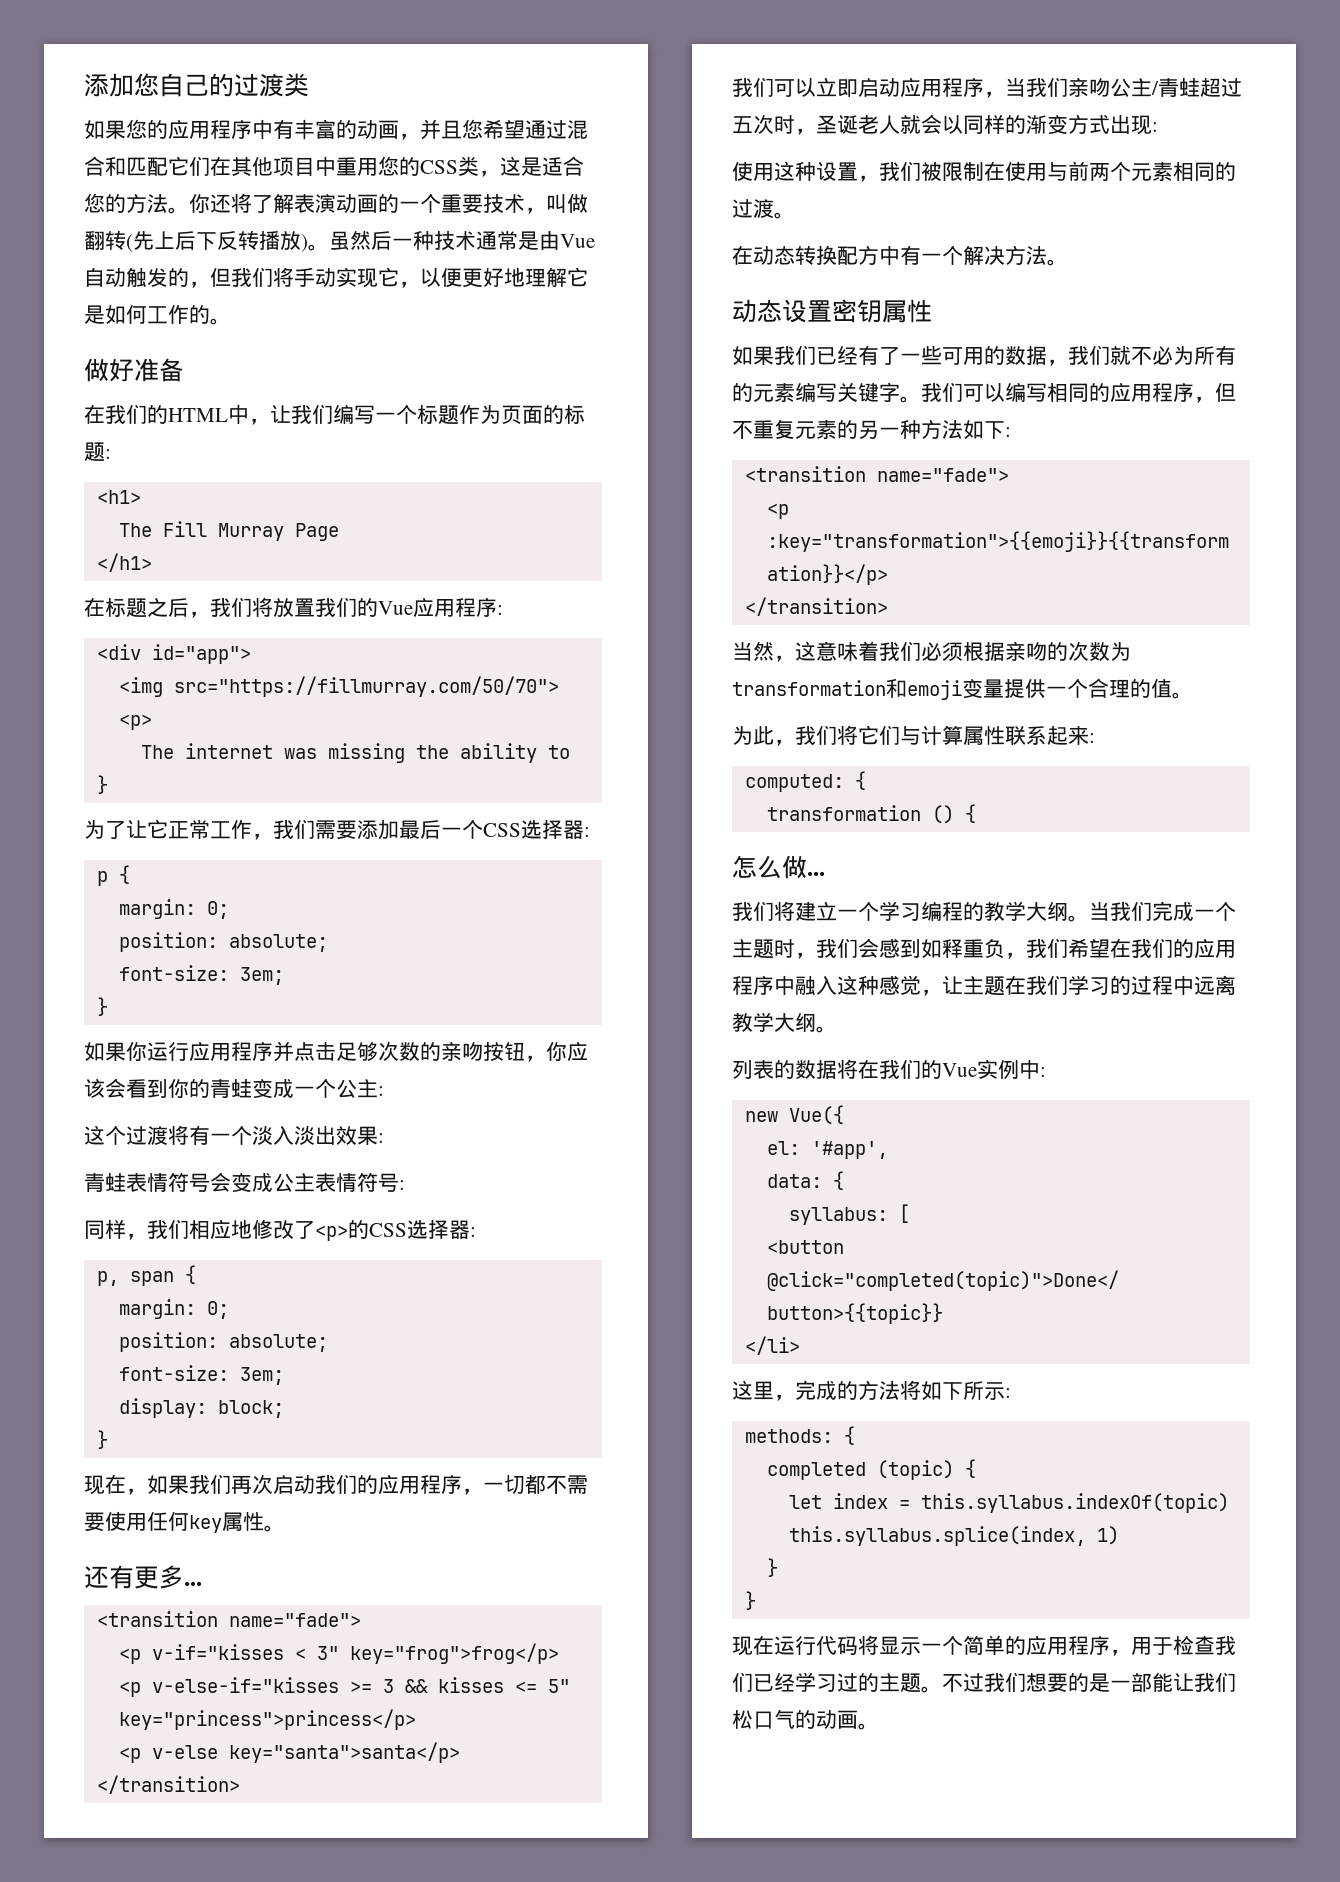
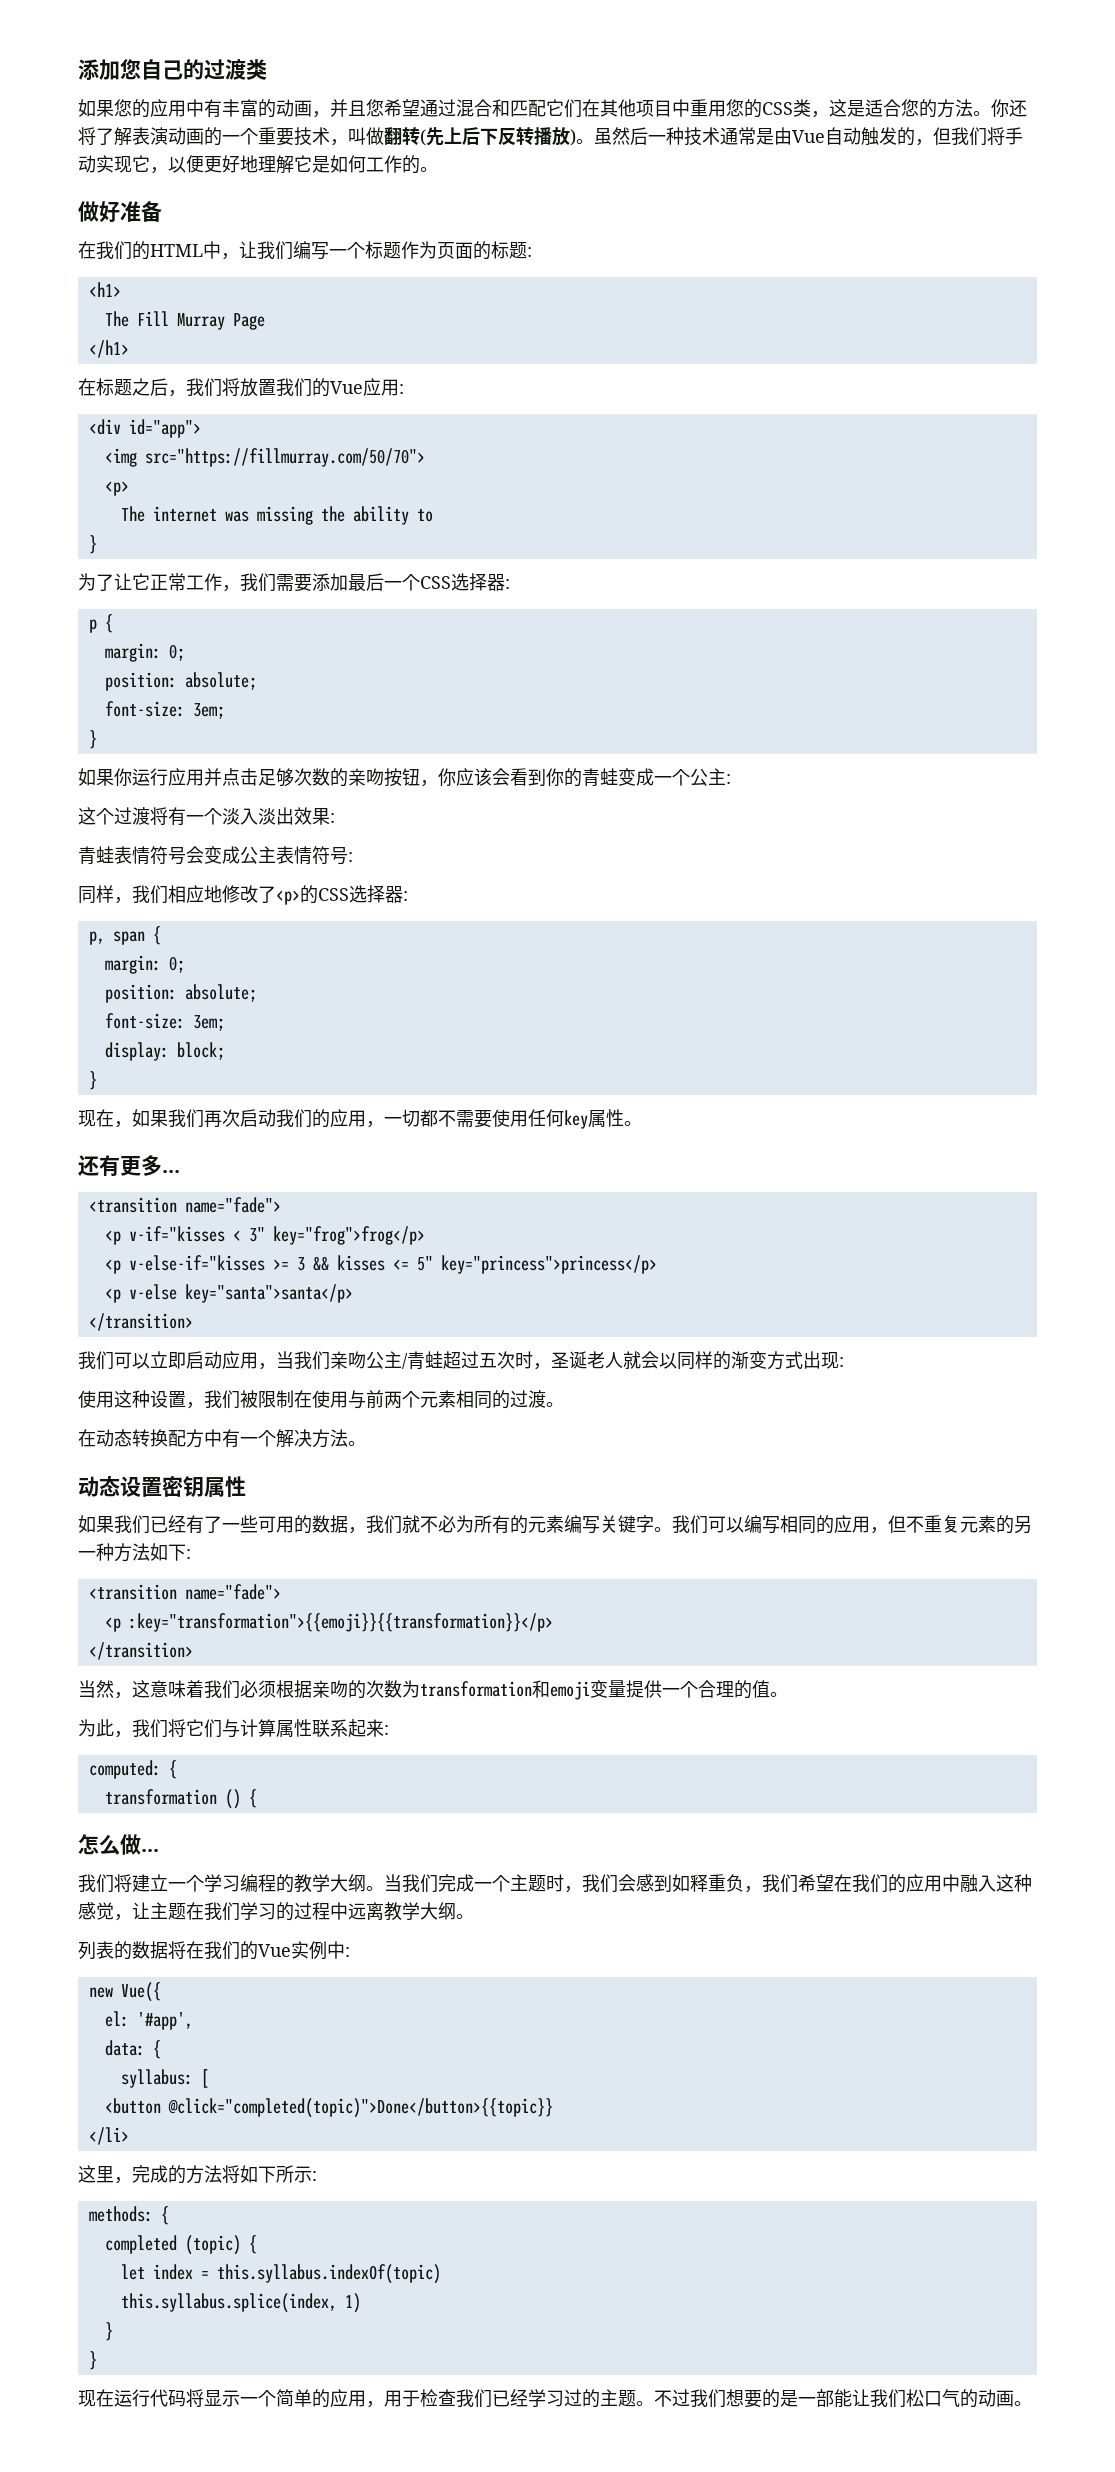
[210,119,252,139] 程序 -> (186, 108) none
[455,597,497,617] 程序 -> (399, 387) none
[231,1041,273,1061] 程序 -> (204, 777) none
[420,1474,462,1494] 程序 -> (366, 1118) none
[942,77,984,97] 程序 -> (258, 1360) none
[1152,382,1194,402] 程序 -> (870, 1524) none
[732,975,774,995] 程序 -> (942, 1883) none
[1068,1635,1110,1655] 程序 -> (366, 2398) none

